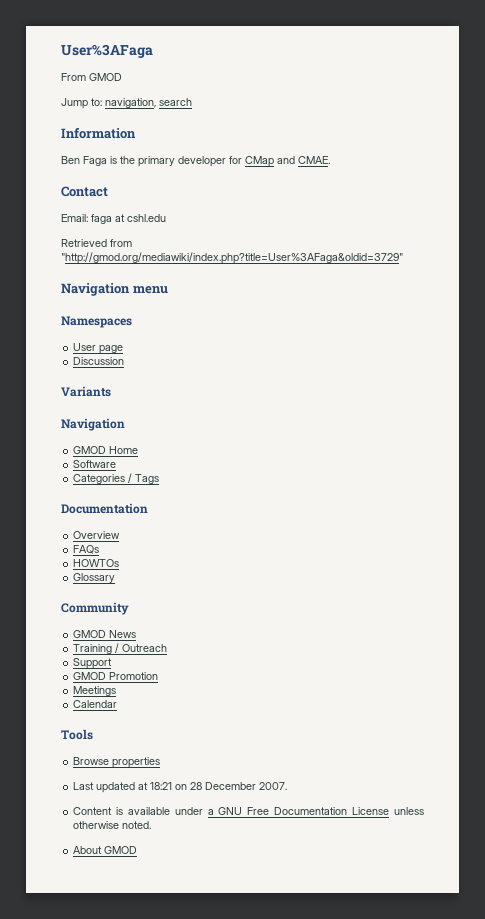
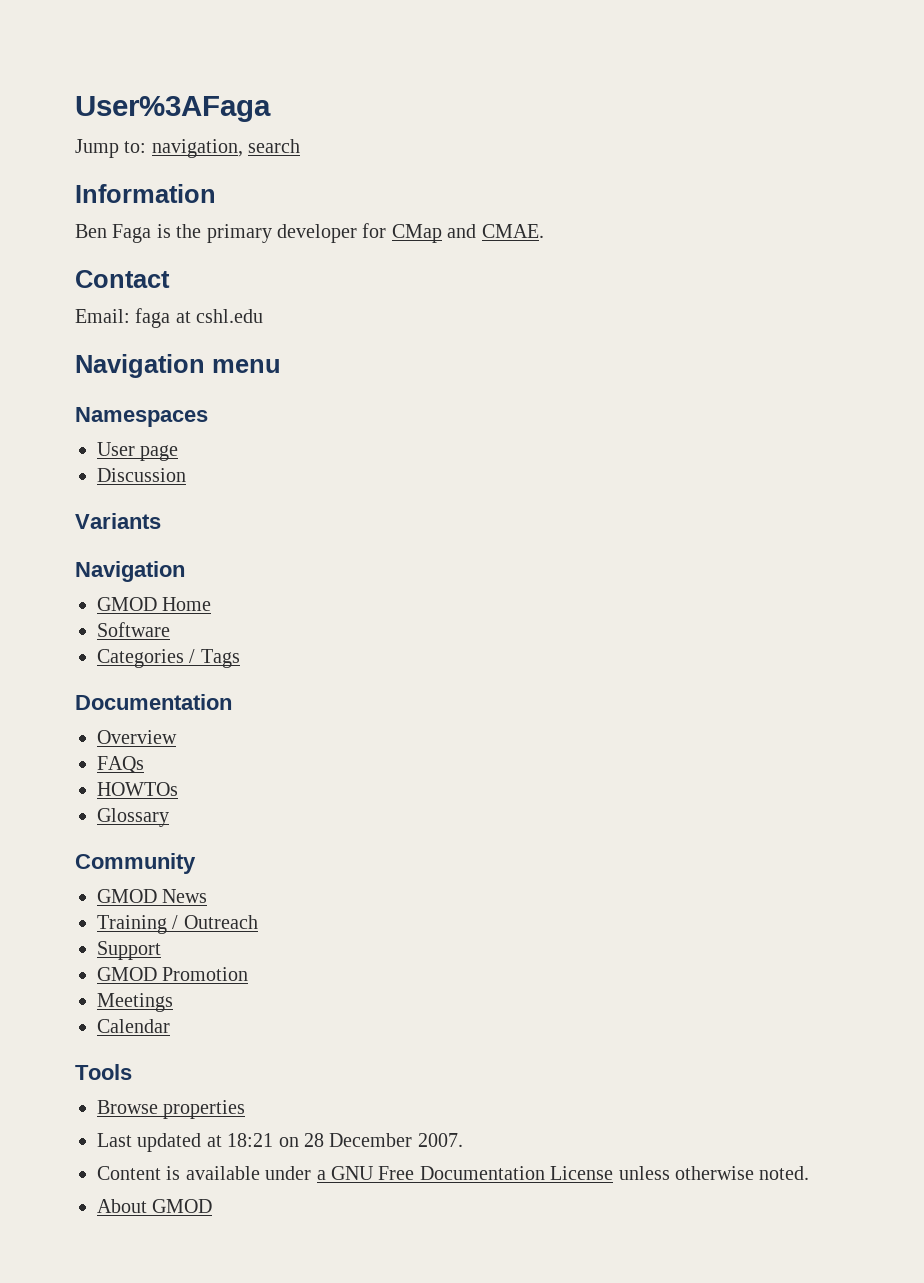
[61,73,122,81] // From GMOD -> (271, 109) none
[61,239,132,247] [61,252,403,264] // Retrieved from "http://gmod.org/mediawiki/index.php?title=User%3AFaga&oldid=3729" -> (264, 316) none

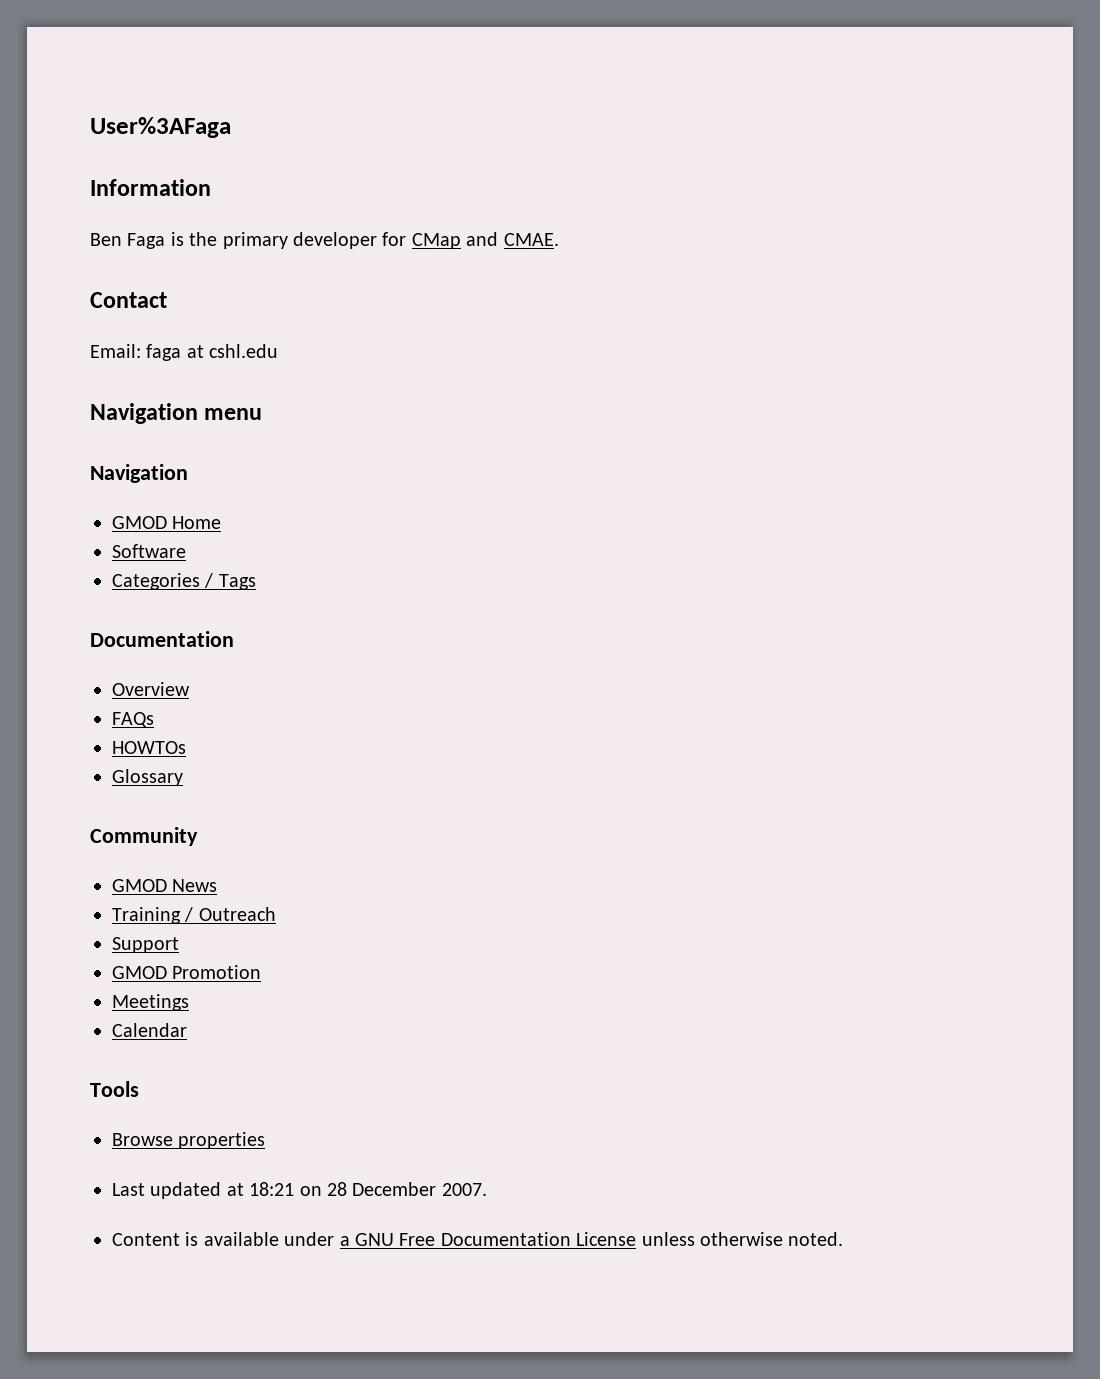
[75,139,301,158] // Jump to: navigation, search -> (231, 127) none
[75,407,208,427] [97,442,179,461] [97,468,186,482] [75,513,161,529] // Namespaces // User page // Discussion // Variants -> (263, 414) none
[97,1199,213,1213] // About GMOD -> (844, 1239) none

